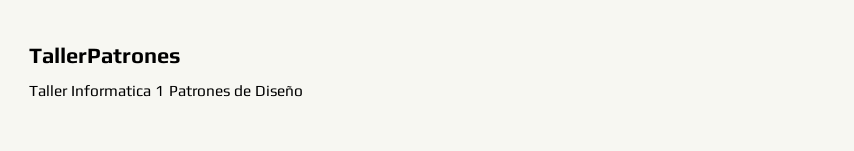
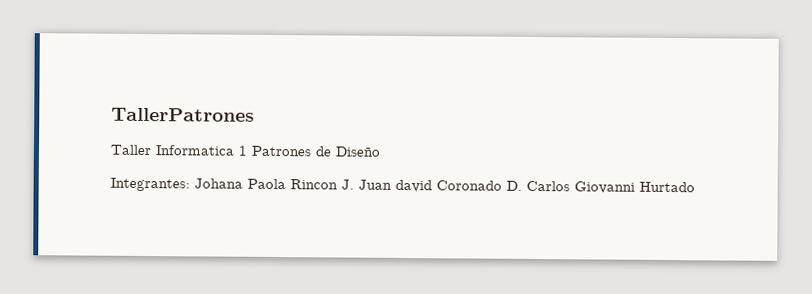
(303, 91) none -> [110,177,695,194] // Integrantes: Johana Paola Rincon J. Juan david Coronado D. Carlos Giovanni Hurtado

